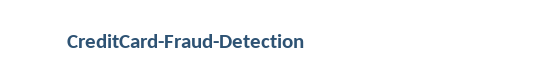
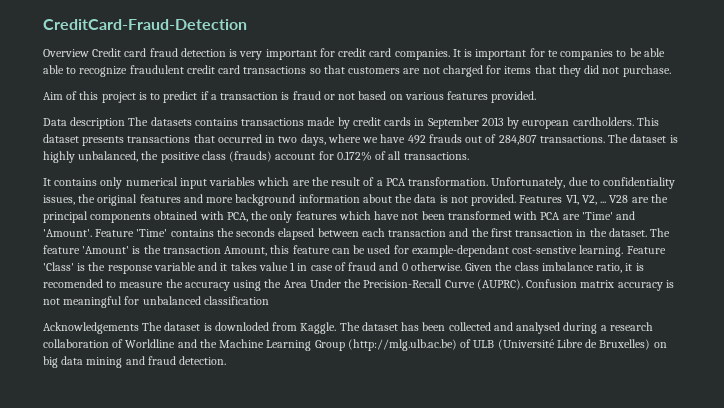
(304, 41) none -> [43,48,665,60] [43,65,671,77] [43,91,537,103] [43,117,659,129] [43,134,678,146] [43,151,469,163] [43,177,676,189] [43,194,668,206] [43,211,636,223] [43,228,671,240] [43,245,666,257] [43,262,644,274] [43,279,674,291] [43,296,269,308] [43,322,653,334] [43,339,667,351] [43,356,227,368] // Overview Credit card fraud detection is very important for credit card companies. It is important for te companies to be able able to recognize fraudulent credit card transactions so that customers are not charged for items that they did not purchase. // Aim of this project is to predict if a transaction is fraud or not based on various features provided. // Data description The datasets contains transactions made by credit cards in September 2013 by european cardholders. This dataset presents transactions that occurred in two days, where we have 492 frauds out of 284,807 transactions. The dataset is highly unbalanced, the positive class (frauds) account for 0.172% of all transactions. // It contains only numerical input variables which are the result of a PCA transformation. Unfortunately, due to confidentiality issues, the original features and more background information about the data is not provided. Features V1, V2, ... V28 are the principal components obtained with PCA, the only features which have not been transformed with PCA are 'Time' and 'Amount'. Feature 'Time' contains the seconds elapsed between each transaction and the first transaction in the dataset. The feature 'Amount' is the transaction Amount, this feature can be used for example-dependant cost-senstive learning. Feature 'Class' is the response variable and it takes value 1 in case of fraud and 0 otherwise. Given the class imbalance ratio, it is recomended to measure the accuracy using the Area Under the Precision-Recall Curve (AUPRC). Confusion matrix accuracy is not meaningful for unbalanced classification // Acknowledgements The dataset is downloded from Kaggle. The dataset has been collected and analysed during a research collaboration of Worldline and the Machine Learning Group (http://mlg.ulb.ac.be) of ULB (Université Libre de Bruxelles) on big data mining and fraud detection.

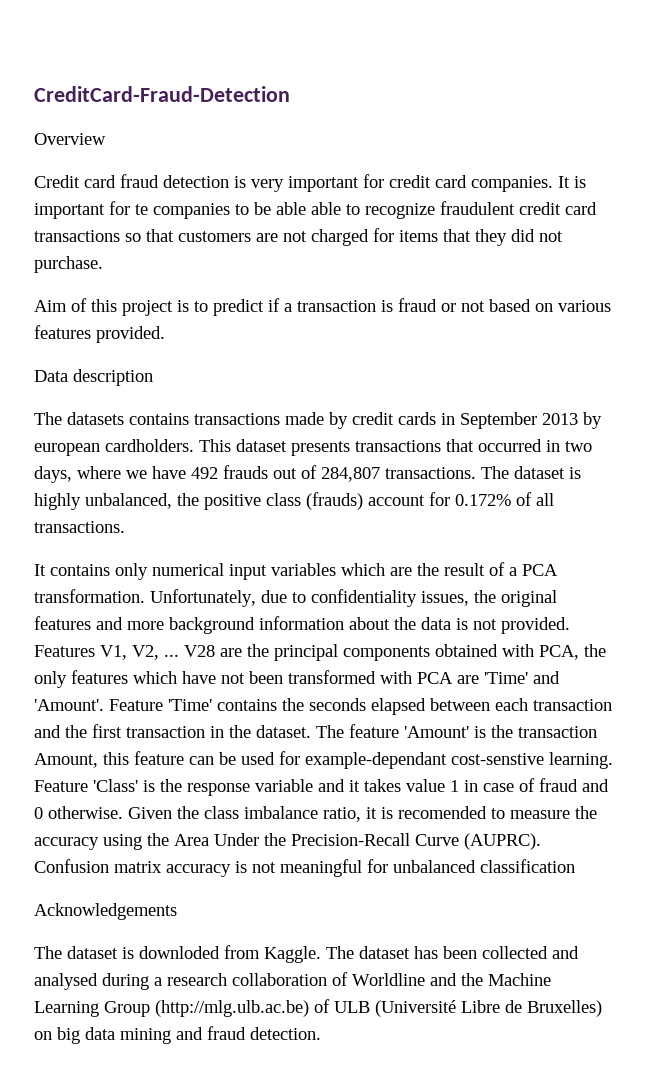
(89, 53) none -> (106, 139) //
(126, 123) none -> (153, 377) //
(139, 328) none -> (177, 911) //

